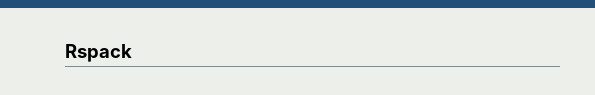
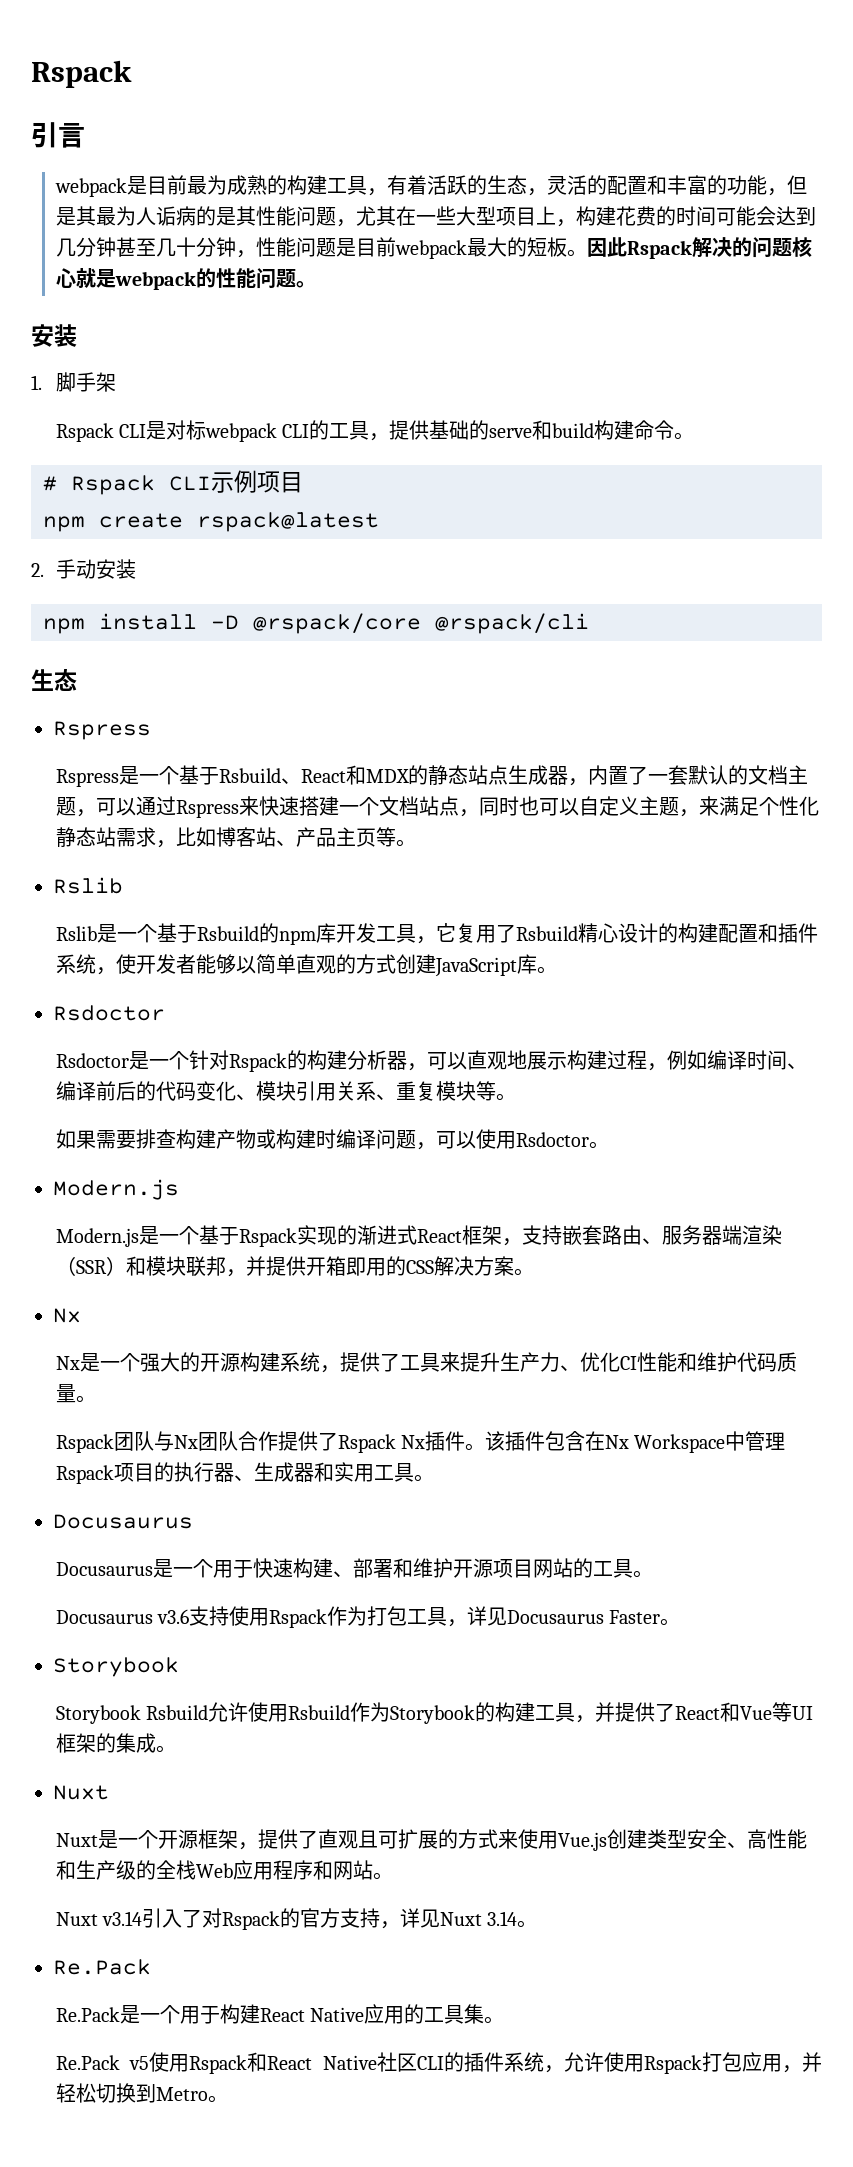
[65,44,132,62] Rspack -> [31,60,132,88] [31,122,85,148] [54,175,807,197] [55,206,816,227] [55,237,812,259] [55,268,316,290] [31,324,77,347] [31,372,116,392] [55,420,695,442] [43,470,303,495] [43,512,379,532] [31,559,136,579] [43,613,589,634] [31,669,77,691] [53,721,151,740] [55,765,808,787] [55,796,819,818] [55,827,416,848] [53,877,123,894] [55,923,818,945] [55,954,557,977] [53,1005,165,1021] [55,1050,807,1072] [55,1081,516,1101] [55,1129,609,1150] [53,1179,179,1200] [55,1225,782,1247] [55,1256,534,1277] [53,1308,81,1323] [55,1352,797,1373] [55,1384,96,1403] [55,1431,786,1453] [55,1462,434,1484] [53,1514,193,1529] [55,1558,653,1578] [55,1606,681,1628] [53,1657,179,1677] [55,1702,813,1724] [55,1733,176,1753] [53,1785,109,1800] [55,1829,807,1851] [55,1860,393,1880] [55,1908,538,1930] [53,1959,151,1975] [55,2004,504,2024] [55,2052,822,2074] [55,2083,228,2103] Rspack // 引言 // webpack是目前最为成熟的构建工具，有着活跃的生态，灵活的配置和丰富的功能，但是其最为人诟病的是其性能问题，尤其在一些大型项目上，构建花费的时间可能会达到几分钟甚至几十分钟，性能问题是目前webpack最大的短板。因此Rspack解决的问题核心就是webpack的性能问题。 // 安装 // 1.脚手架 // Rspack CLI是对标webpack CLI的工具，提供基础的serve和build构建命令。 // # Rspack CLI示例项目 // npm create rspack@latest // 2.手动安装 // npm install -D @rspack/core @rspack/cli // 生态 // Rspress // Rspress是一个基于Rsbuild、React和MDX的静态站点生成器，内置了一套默认的文档主题，可以通过Rspress来快速搭建一个文档站点，同时也可以自定义主题，来满足个性化静态站需求，比如博客站、产品主页等。 // Rslib // Rslib是一个基于Rsbuild的npm库开发工具，它复用了Rsbuild精心设计的构建配置和插件系统，使开发者能够以简单直观的方式创建JavaScript库。 // Rsdoctor // Rsdoctor是一个针对Rspack的构建分析器，可以直观地展示构建过程，例如编译时间、编译前后的代码变化、模块引用关系、重复模块等。 // 如果需要排查构建产物或构建时编译问题，可以使用Rsdoctor。 // Modern.js // Modern.js是一个基于Rspack实现的渐进式React框架，支持嵌套路由、服务器端渲染（SSR）和模块联邦，并提供开箱即用的CSS解决方案。 // Nx // Nx是一个强大的开源构建系统，提供了工具来提升生产力、优化CI性能和维护代码质量。 // Rspack团队与Nx团队合作提供了Rspack Nx插件。该插件包含在Nx Workspace中管理Rspack项目的执行器、生成器和实用工具。 // Docusaurus // Docusaurus是一个用于快速构建、部署和维护开源项目网站的工具。 // Docusaurus v3.6支持使用Rspack作为打包工具，详见Docusaurus Faster。 // Storybook // Storybook Rsbuild允许使用Rsbuild作为Storybook的构建工具，并提供了React和Vue等UI框架的集成。 // Nuxt // Nuxt是一个开源框架，提供了直观且可扩展的方式来使用Vue.js创建类型安全、高性能和生产级的全栈Web应用程序和网站。 // Nuxt v3.14引入了对Rspack的官方支持，详见Nuxt 3.14。 // Re.Pack // Re.Pack是一个用于构建React Native应用的工具集。 // Re.Pack v5使用Rspack和React Native社区CLI的插件系统，允许使用Rspack打包应用，并轻松切换到Metro。

